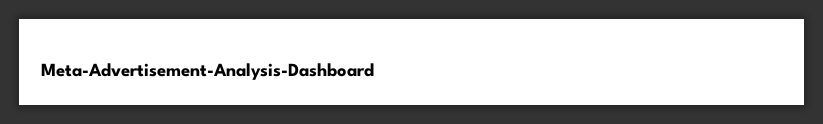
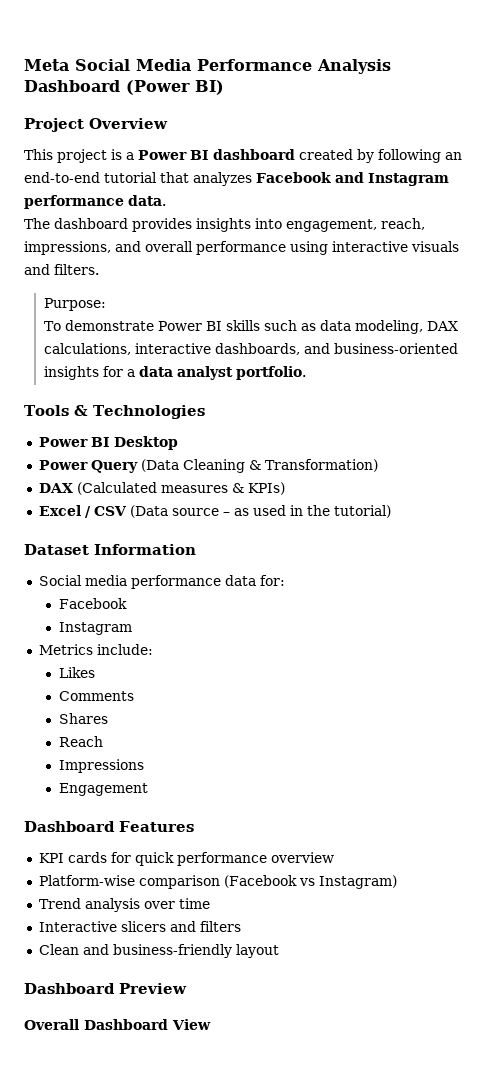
[41,63,374,80] Meta-Advertisement-Analysis-Dashboard -> [24,59,391,74] [24,80,224,95] [24,118,168,132] [24,149,462,163] [24,172,449,186] [24,195,166,209] [24,218,425,232] [24,241,459,255] [24,264,99,275] [43,298,106,311] [43,320,458,334] [43,343,458,355] [43,366,306,380] [24,405,205,419] [38,436,178,450] [38,459,378,473] [38,482,285,495] [38,505,391,518] [24,544,196,555] [38,575,285,589] [58,598,127,609] [58,622,132,635] [38,644,153,655] [58,667,95,678] [58,691,134,701] [58,713,108,724] [58,736,103,747] [58,759,144,773] [58,783,148,796] [24,821,194,832] [38,852,334,866] [38,875,397,889] [38,898,210,912] [38,921,241,932] [38,944,279,958] [24,983,187,994] [24,1019,211,1030] Meta Social Media Performance Analysis Dashboard (Power BI) // Project Overview // This project is a Power BI dashboard created by following an end-to-end tutorial that analyzes Facebook and Instagram performance data. // The dashboard provides insights into engagement, reach, impressions, and overall performance using interactive visuals and filters. // Purpose: // To demonstrate Power BI skills such as data modeling, DAX calculations, interactive dashboards, and business-oriented insights for a data analyst portfolio. // Tools & Technologies // Power BI Desktop // Power Query (Data Cleaning & Transformation) // DAX (Calculated measures & KPIs) // Excel / CSV (Data source – as used in the tutorial) // Dataset Information // Social media performance data for: // Facebook // Instagram // Metrics include: // Likes // Comments // Shares // Reach // Impressions // Engagement // Dashboard Features // KPI cards for quick performance overview // Platform-wise comparison (Facebook vs Instagram) // Trend analysis over time // Interactive slicers and filters // Clean and business-friendly layout // Dashboard Preview // Overall Dashboard View

